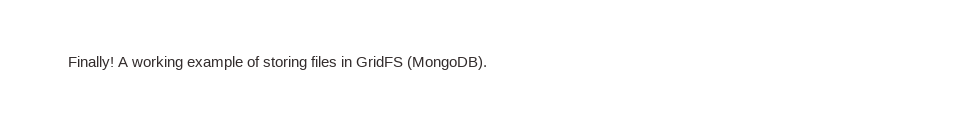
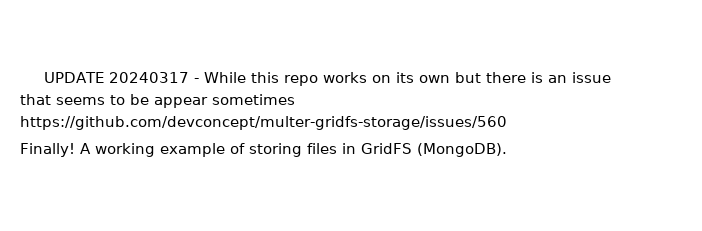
(68, 63) none -> [43,72,611,86] [20,94,295,108] [20,116,507,130] UPDATE 20240317 - While this repo works on its own but there is an issue that seems to be appear sometimes https://github.com/devconcept/multer-gridfs-storage/issues/560 //

